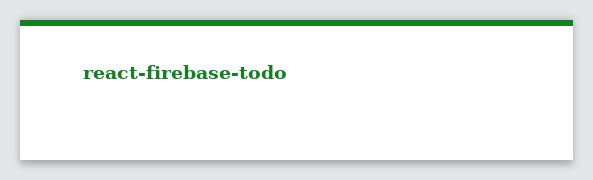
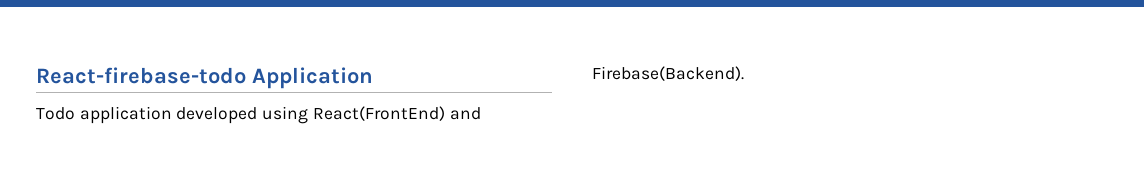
[83,65,287,79] react-firebase-todo -> [36,67,373,89] [36,106,481,124] [592,66,744,81] React-firebase-todo Application // Todo application developed using React(FrontEnd) and Firebase(Backend).

